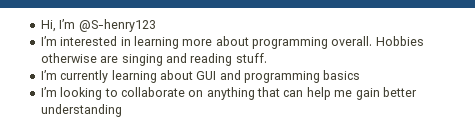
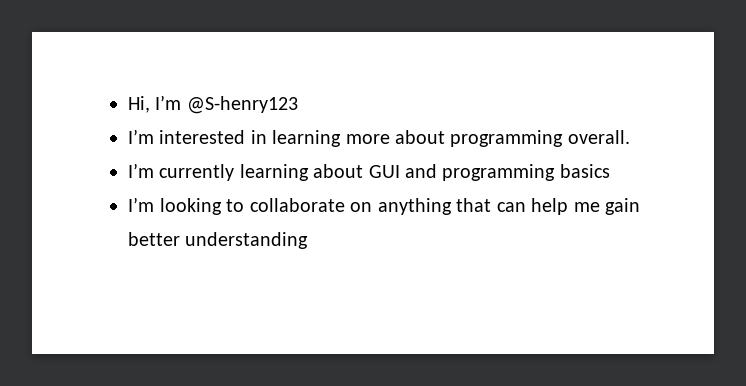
[375,36,424,46] [40,53,267,66] Hobbies otherwise are singing and reading stuff. -> (630, 137) none

